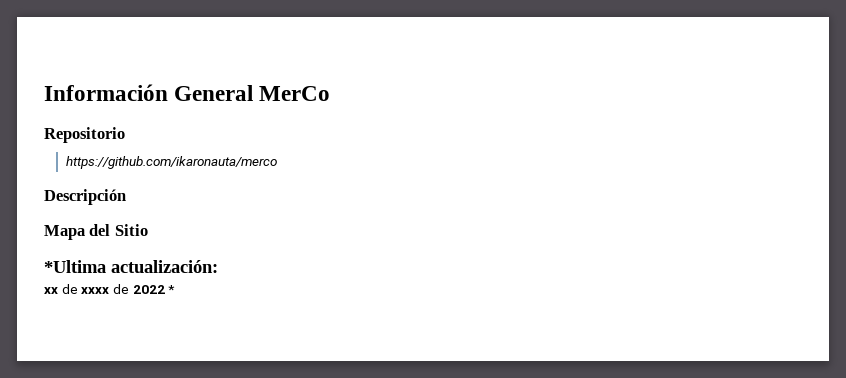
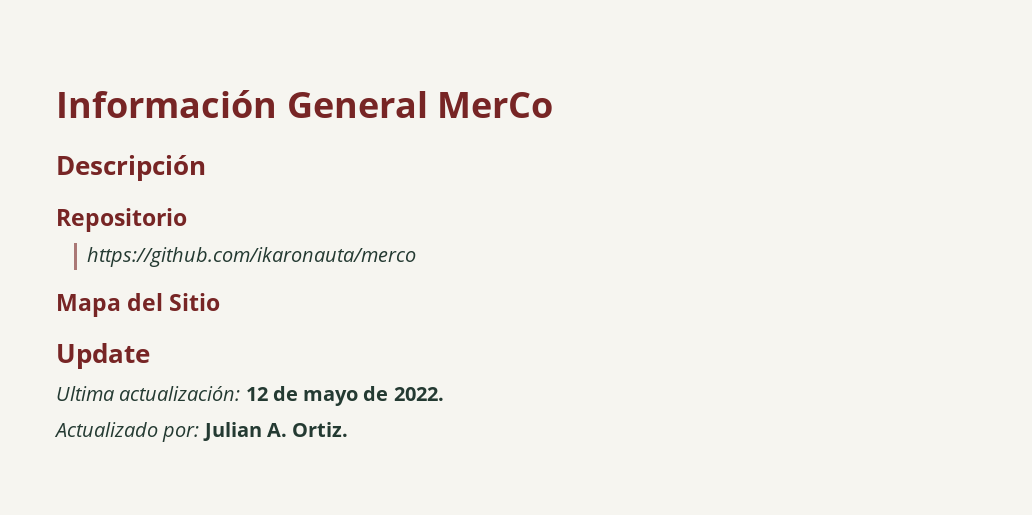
(331, 93) none -> [56,155,206,181] // Descripción
[44,189,126,205] // Descripción -> (417, 257) none
[44,260,106,273] *Ultima -> [56,343,150,369] [56,386,114,401] Update // Ultima
[44,284,176,294] // xx de xxxx de 2022 * -> [245,386,444,406] [54,422,349,442] 12 de mayo de 2022. // Actualizado por: Julian A. Ortiz.

